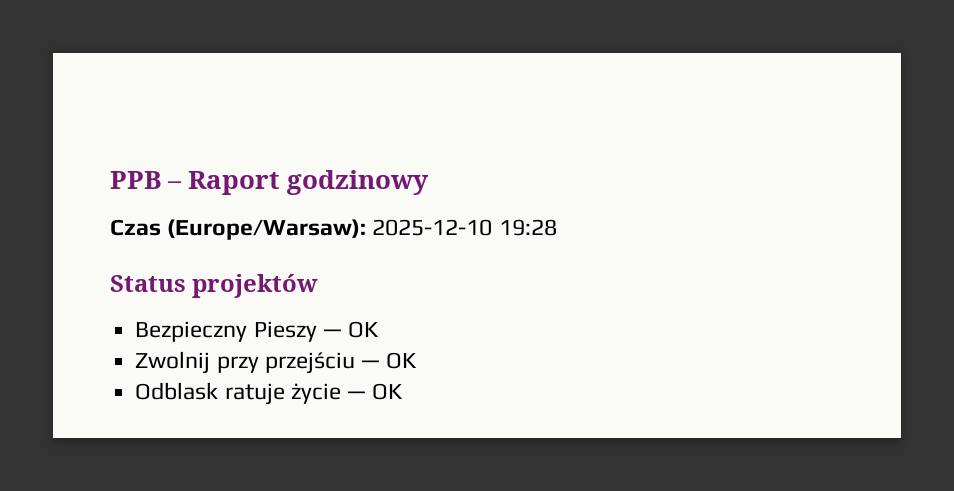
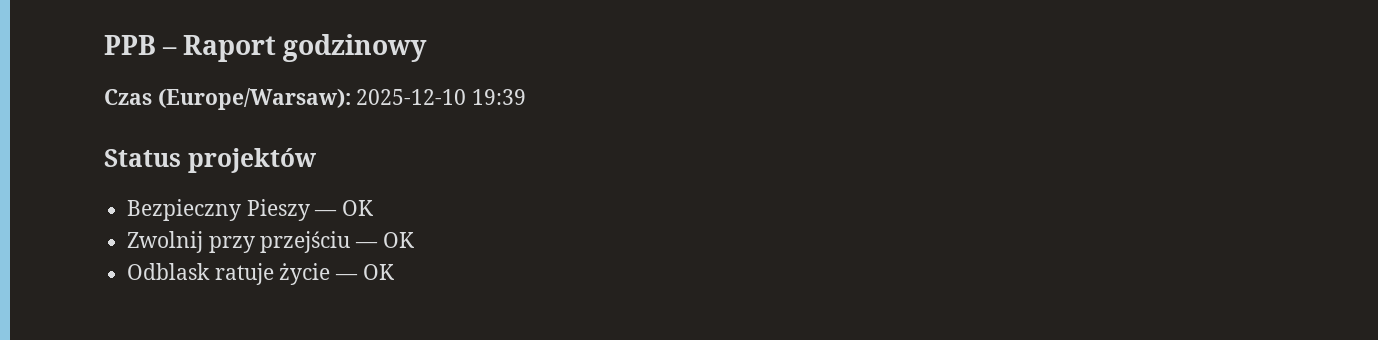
[498,219,557,236] 19:28 -> [472,89,527,105] 19:39

